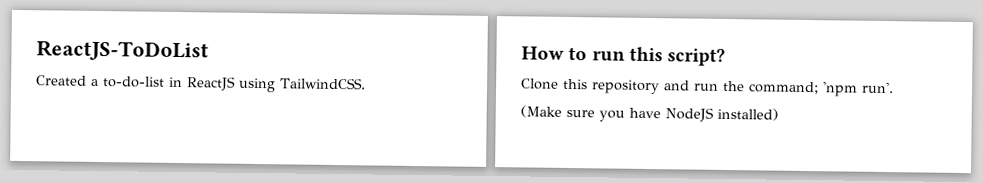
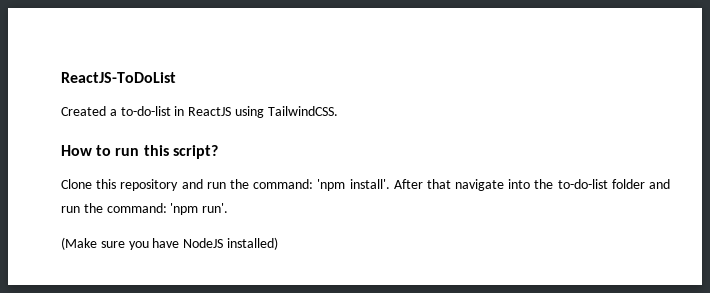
[748,81,819,95] command; -> [253,179,670,191] [61,203,167,213] command: 'npm install'. After that navigate into the to-do-list folder and run the command:

